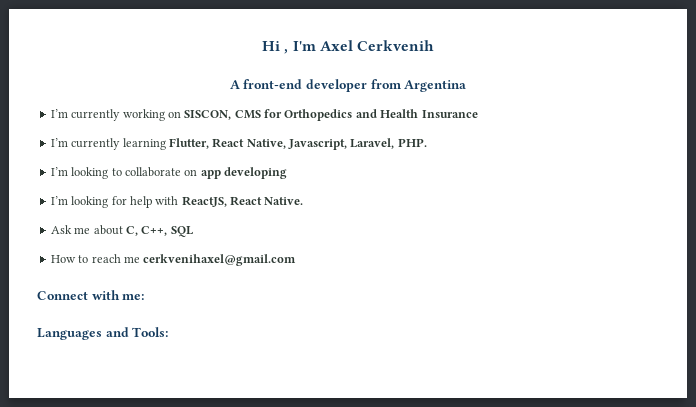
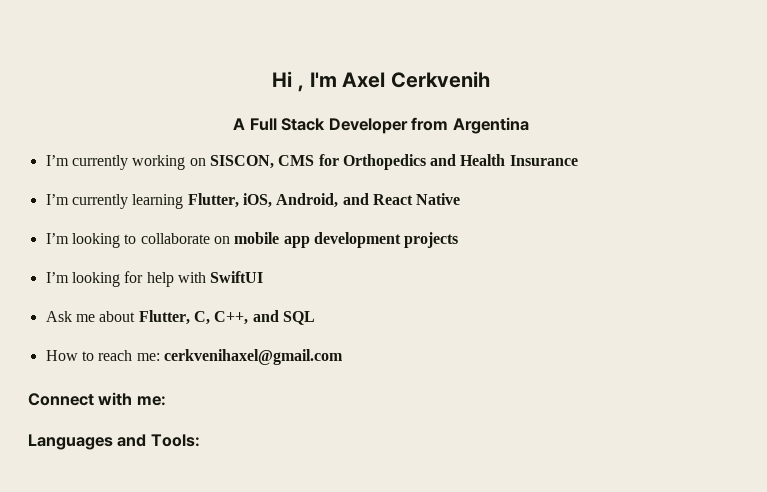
[243,79,367,92] front-end developer -> [249,118,408,134] Full Stack Developer
[212,138,427,150] React Native, Javascript, Laravel, PHP. -> [242,193,461,208] iOS, Android, and React Native
[200,167,287,179] app developing -> [234,232,459,248] mobile app development projects
[181,196,304,207] ReactJS, React Native. -> [210,271,264,283] SwiftUI
(123, 230) none -> [138,310,190,325] Flutter,
(168, 231) none -> [252,310,279,322] and
[123,256,140,263] me -> [136,353,160,361] me:

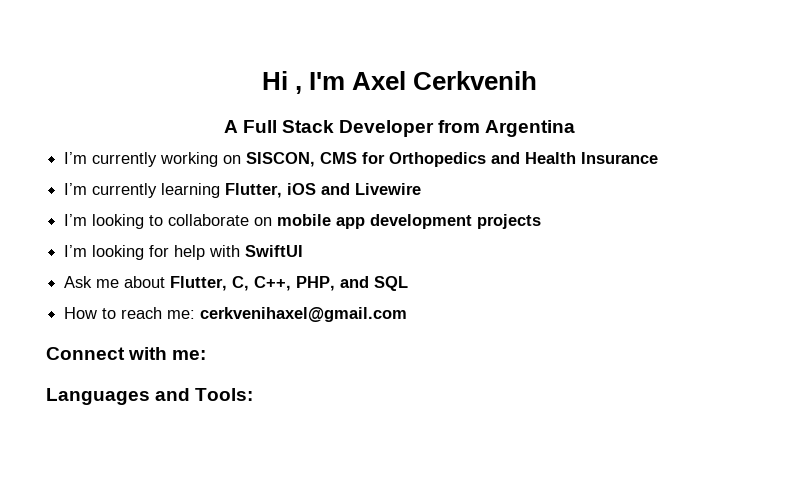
[242,193,461,208] iOS, Android, and React Native -> [287,183,422,195] iOS and Livewire
(249, 318) none -> [296,276,336,291] PHP,

